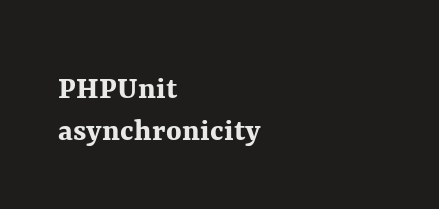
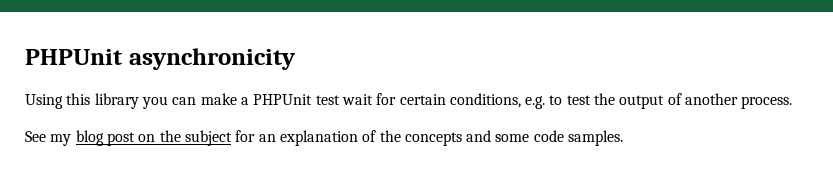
(261, 132) none -> [25,93,793,109] [25,130,624,146] // Using this library you can make a PHPUnit test wait for certain conditions, e.g. to test the output of another process. // See my blog post on the subject for an explanation of the concepts and some code samples.

